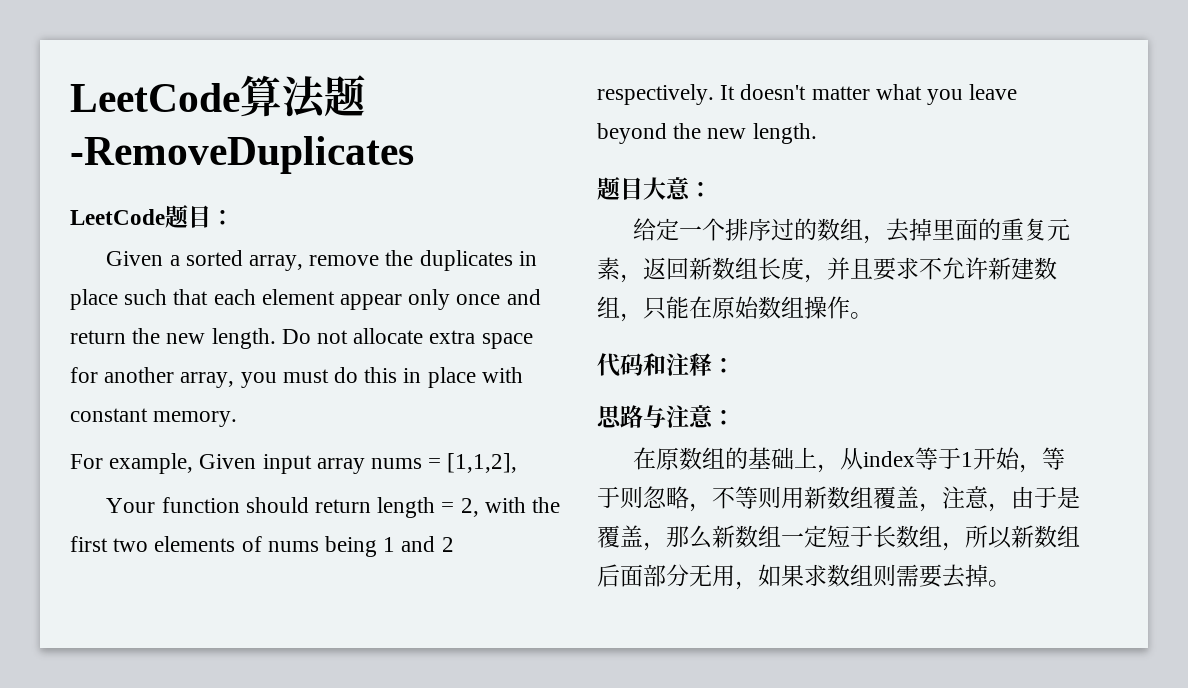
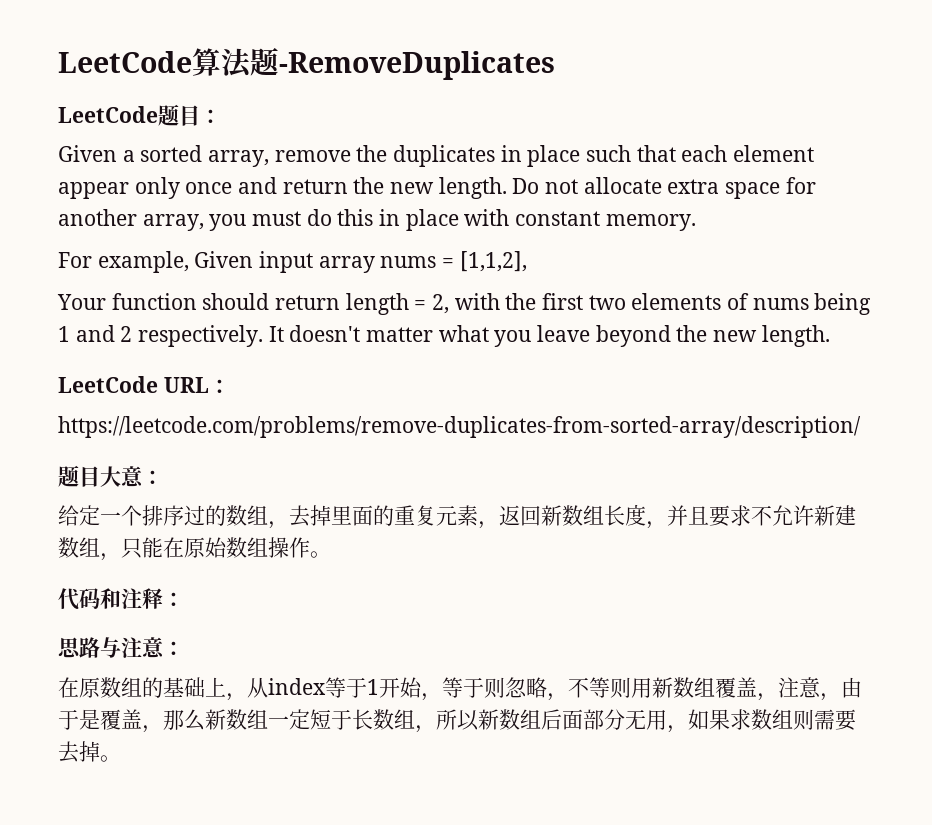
(817, 133) none -> [58,376,230,393] [58,416,861,438] // LeetCode URL： // https://leetcode.com/problems/remove-duplicates-from-sorted-array/description/

